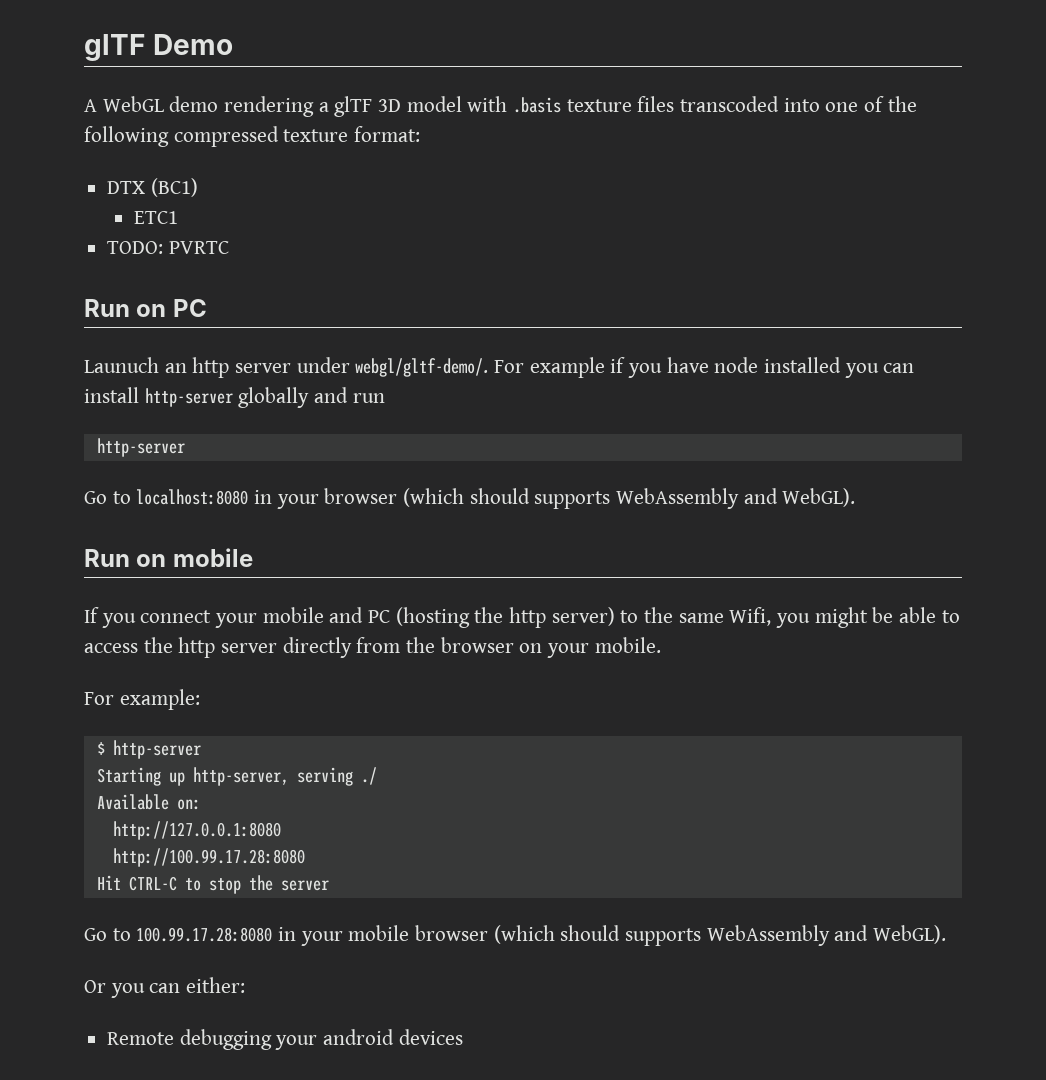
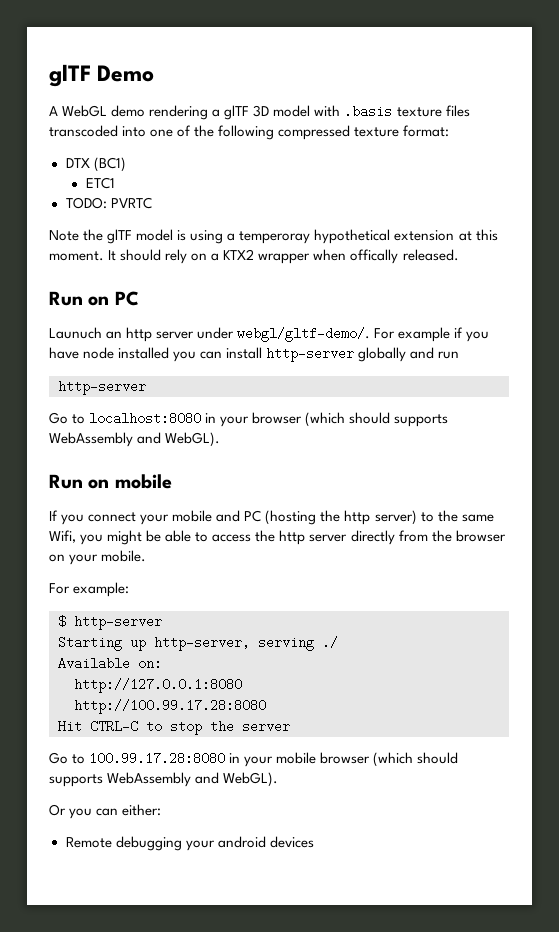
(229, 247) none -> [49,229,498,244] [49,249,459,264] // Note the glTF model is using a temperoray hypothetical extension at this moment. It should rely on a KTX2 wrapper when offically released.

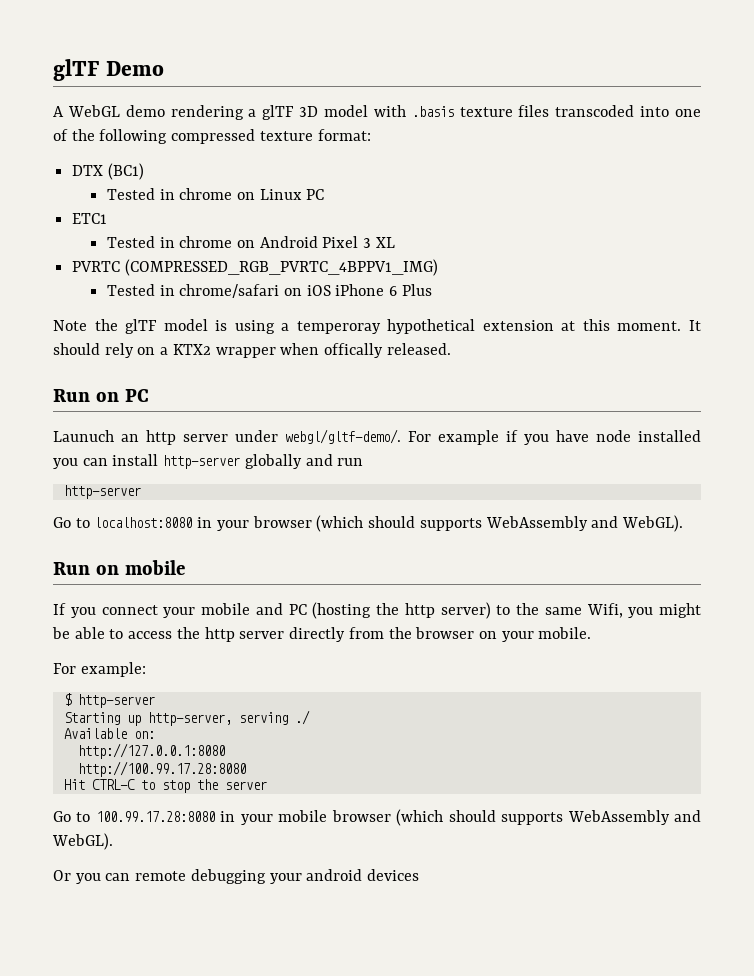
[85,177,115,189] [65,197,152,209] ETC1 // TODO: PVRTC -> [106,188,325,200] [72,213,108,224] [106,236,395,248] [72,259,438,276] [106,284,432,298] Tested in chrome on Linux PC // ETC1 // Tested in chrome on Android Pixel 3 XL // PVRTC (COMPRESSED_RGB_PVRTC_4BPPV1_IMG) // Tested in chrome/safari on iOS iPhone 6 Plus
[122,804,162,816] [65,837,112,848] either: // Remote -> [135,871,187,881] remote

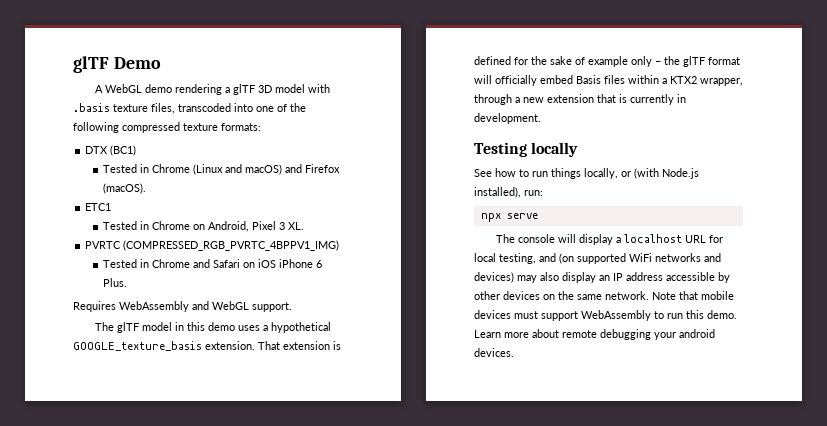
[518,105,550,117] files -> [151,103,175,114] files,
[317,129,371,141] format: -> [221,123,261,131] formats:
[179,188,325,200] chrome on Linux PC -> [151,164,340,175] [102,183,146,194] Chrome (Linux and macOS) and Firefox (macOS).
[179,236,318,248] chrome on Android -> [151,221,249,232] Chrome on Android,
[375,237,395,248] XL -> [287,222,304,230] XL.
[179,284,280,298] chrome/safari -> [151,259,240,268] Chrome and Safari
[401,284,432,296] [53,319,702,334] [53,343,451,358] [53,389,149,402] [53,429,701,445] [53,454,364,469] [63,485,141,499] [53,515,683,532] [53,560,185,575] [53,602,701,619] [52,627,592,642] [53,662,146,677] [63,693,155,708] [63,710,310,726] [63,728,155,739] [77,743,225,759] [77,761,246,777] [63,779,267,793] [53,809,701,826] [52,833,113,850] [53,870,131,884] Plus // Note the glTF model is using a temperoray hypothetical extension at this moment. It should rely on a KTX2 wrapper when offically released. // Run on PC // Launuch an http server under webgl/gltf-demo/. For example if you have node installed you can install http-server globally and run // http-server // Go to localhost:8080 in your browser (which should supports WebAssembly and WebGL). // Run on mobile // If you connect your mobile and PC (hosting the http server) to the same Wifi, you might be able to access the http server directly from the browser on your mobile. // For example: // $ http-server // Starting up http-server, serving ./ // Available on: // http://127.0.0.1:8080 // http://100.99.17.28:8080 // Hit CTRL-C to stop the server // Go to 100.99.17.28:8080 in your mobile browser (which should supports WebAssembly and WebGL). // Or you can -> [102,278,127,287] [73,301,292,312] [95,322,332,333] [73,341,341,351] [474,56,740,67] [474,75,743,86] [474,94,686,105] [474,113,541,124] [474,142,579,157] [474,168,699,179] [474,187,543,198] [480,213,538,222] [496,234,724,245] [474,253,721,264] [474,272,730,283] [474,291,734,300] [474,310,737,321] [474,329,559,338] Plus. // Requires WebAssembly and WebGL support. // The glTF model in this demo uses a hypothetical GOOGLE_texture_basis extension. That extension is defined for the sake of example only – the glTF format will officially embed Basis files within a KTX2 wrapper, through a new extension that is currently in development. // Testing locally // See how to run things locally, or (with Node.js installed), run: // npx serve // The console will display a localhost URL for local testing, and (on supported WiFi networks and devices) may also display an IP address accessible by other devices on the same network. Note that mobile devices must support WebAssembly to run this demo. Learn more about
[367,869,420,881] devices -> [474,348,514,357] devices.

